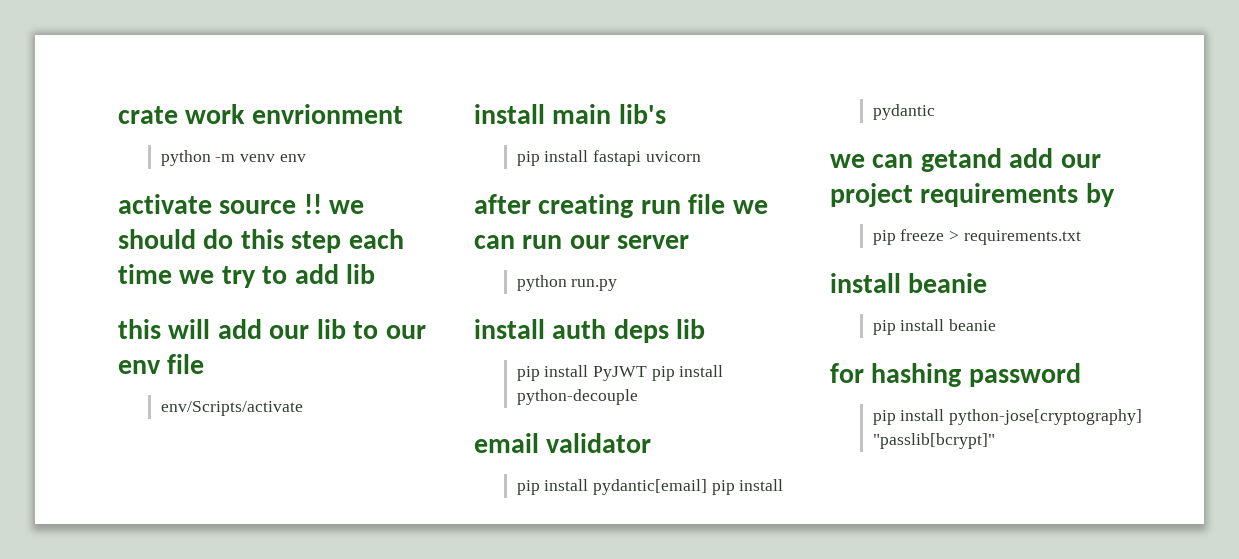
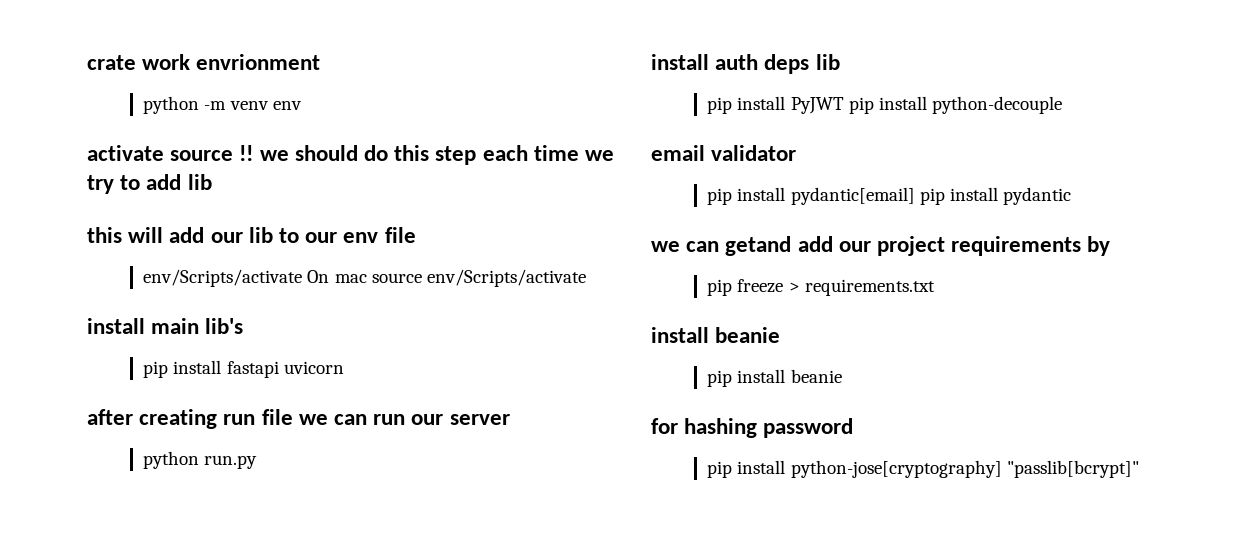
(303, 408) none -> [307,269,586,287] On mac source env/Scripts/activate

